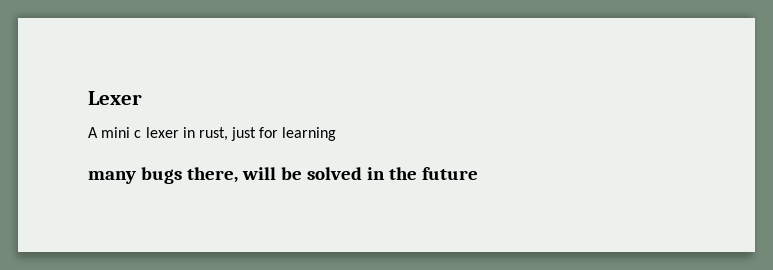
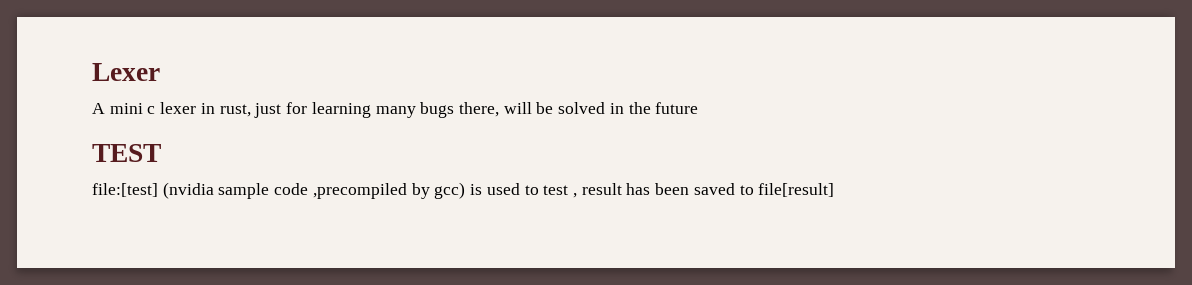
(337, 134) // -> (371, 110) none
(478, 173) none -> [92,144,161,162] [92,182,835,199] // TEST // file:[test] (nvidia sample code ,precompiled by gcc) is used to test , result has been saved to file[result]

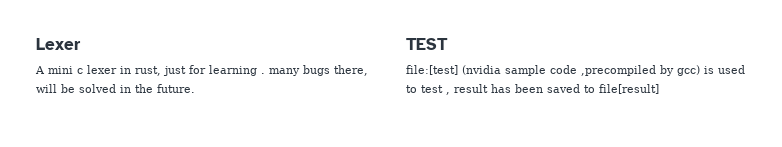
(371, 110) none -> [261,73,265,74] .
[655,102,699,114] future -> [157,84,195,93] future.

